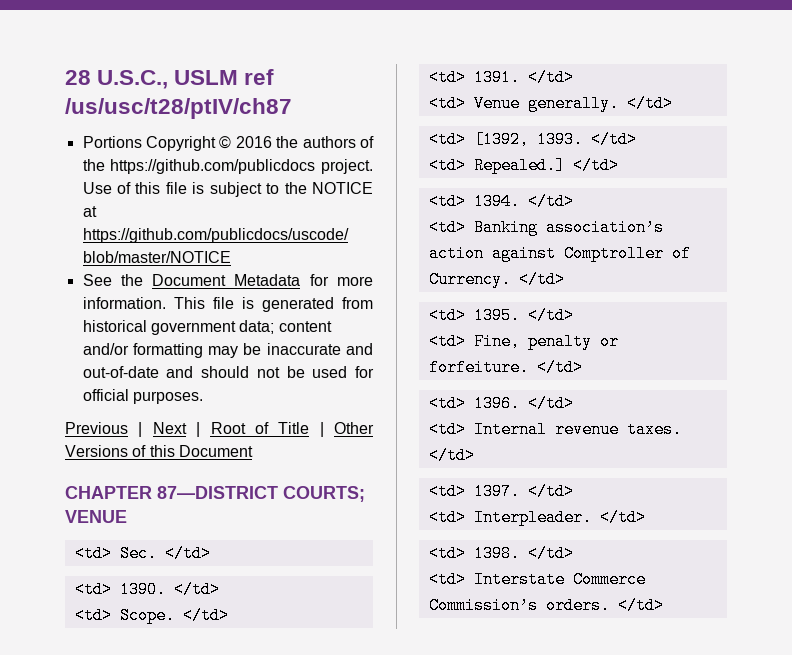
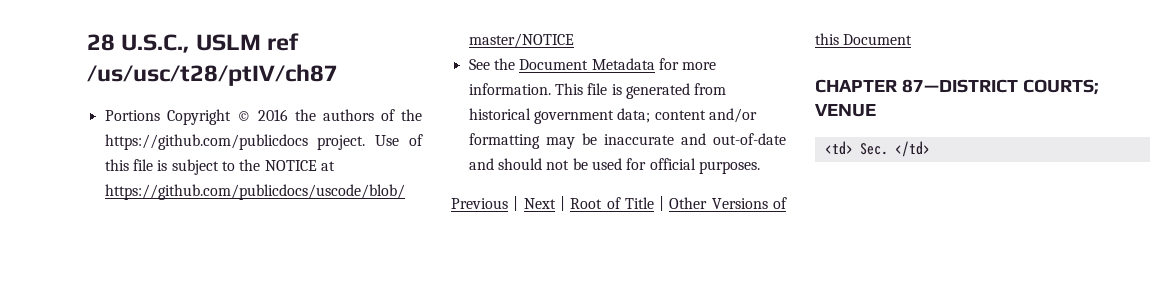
[74,581,220,598] [74,607,229,624] [428,69,574,86] [428,95,673,112] [428,131,637,148] [428,157,619,174] [428,193,574,210] [428,219,664,236] [428,245,691,262] [428,271,565,288] [428,307,574,324] [428,333,619,350] [428,359,583,376] [428,395,574,412] [428,421,682,438] [428,447,475,464] [428,483,574,500] [428,509,646,526] [428,545,574,562] [428,571,646,588] [428,597,664,614] // <td> 1390. </td> // <td> Scope. </td> // <td> 1391. </td> // <td> Venue generally. </td> // <td> [1392, 1393. </td> // <td> Repealed.] </td> // <td> 1394. </td> // <td> Banking association’s action against Comptroller of Currency. </td> // <td> 1395. </td> // <td> Fine, penalty or forfeiture. </td> // <td> 1396. </td> // <td> Internal revenue taxes. </td> // <td> 1397. </td> // <td> Interpleader. </td> // <td> 1398. </td> // <td> Interstate Commerce Commission’s orders. </td> -> (930, 149) none

